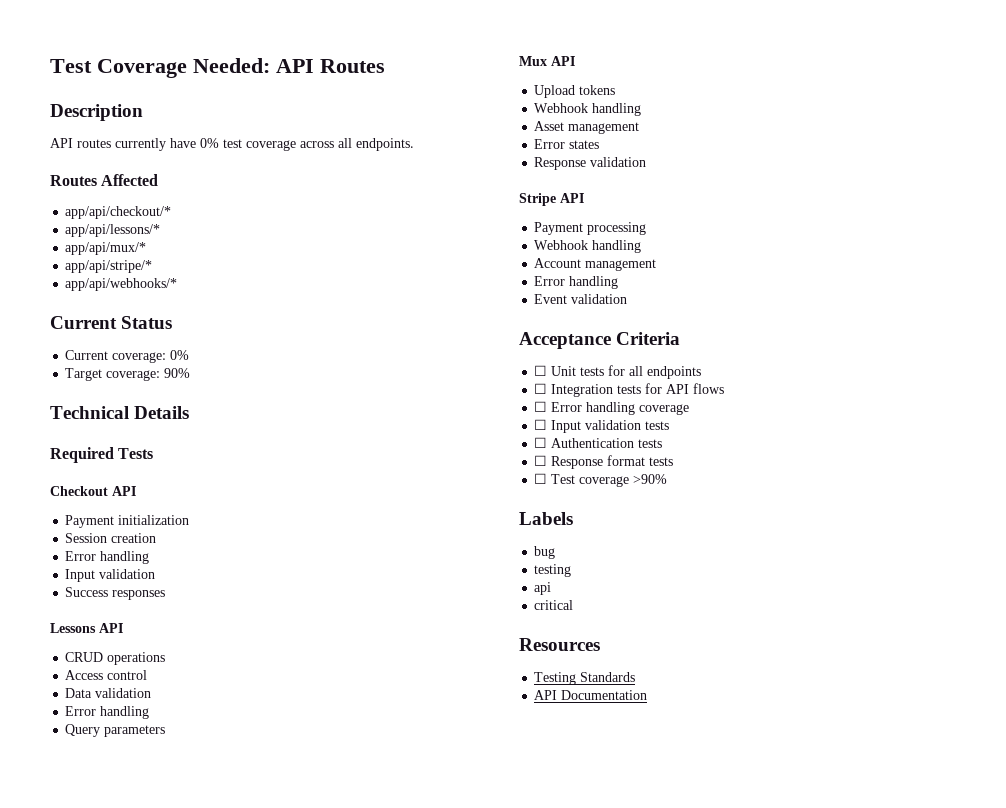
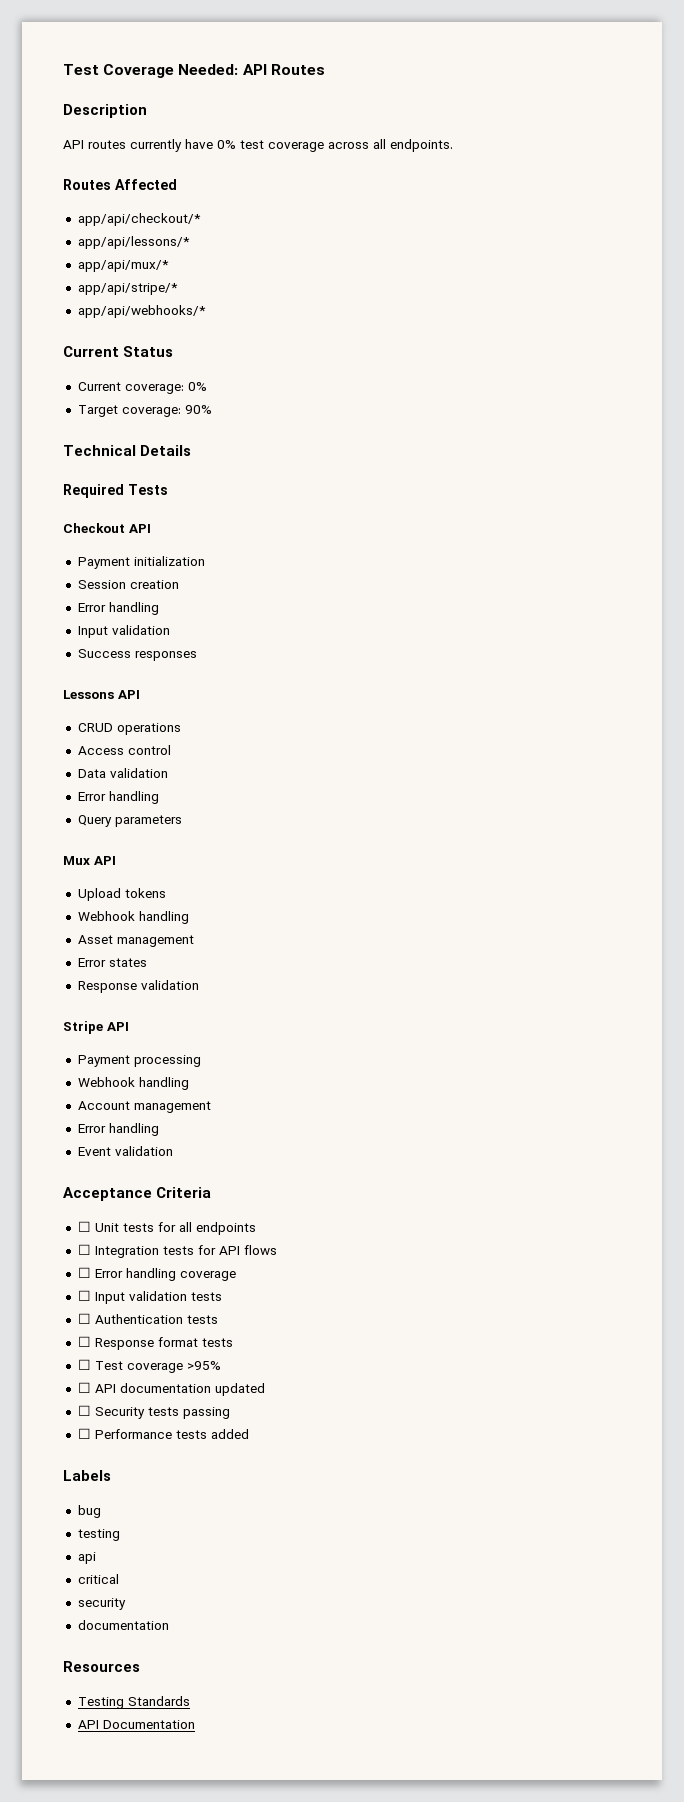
[633,474,668,484] >90% -> [186,1361,221,1370] [77,1382,265,1396] [77,1405,230,1419] [77,1428,249,1439] >95% // ☐ API documentation updated // ☐ Security tests passing // ☐ Performance tests added
(574, 605) none -> [77,1598,126,1610] [77,1620,169,1630] // security // documentation

